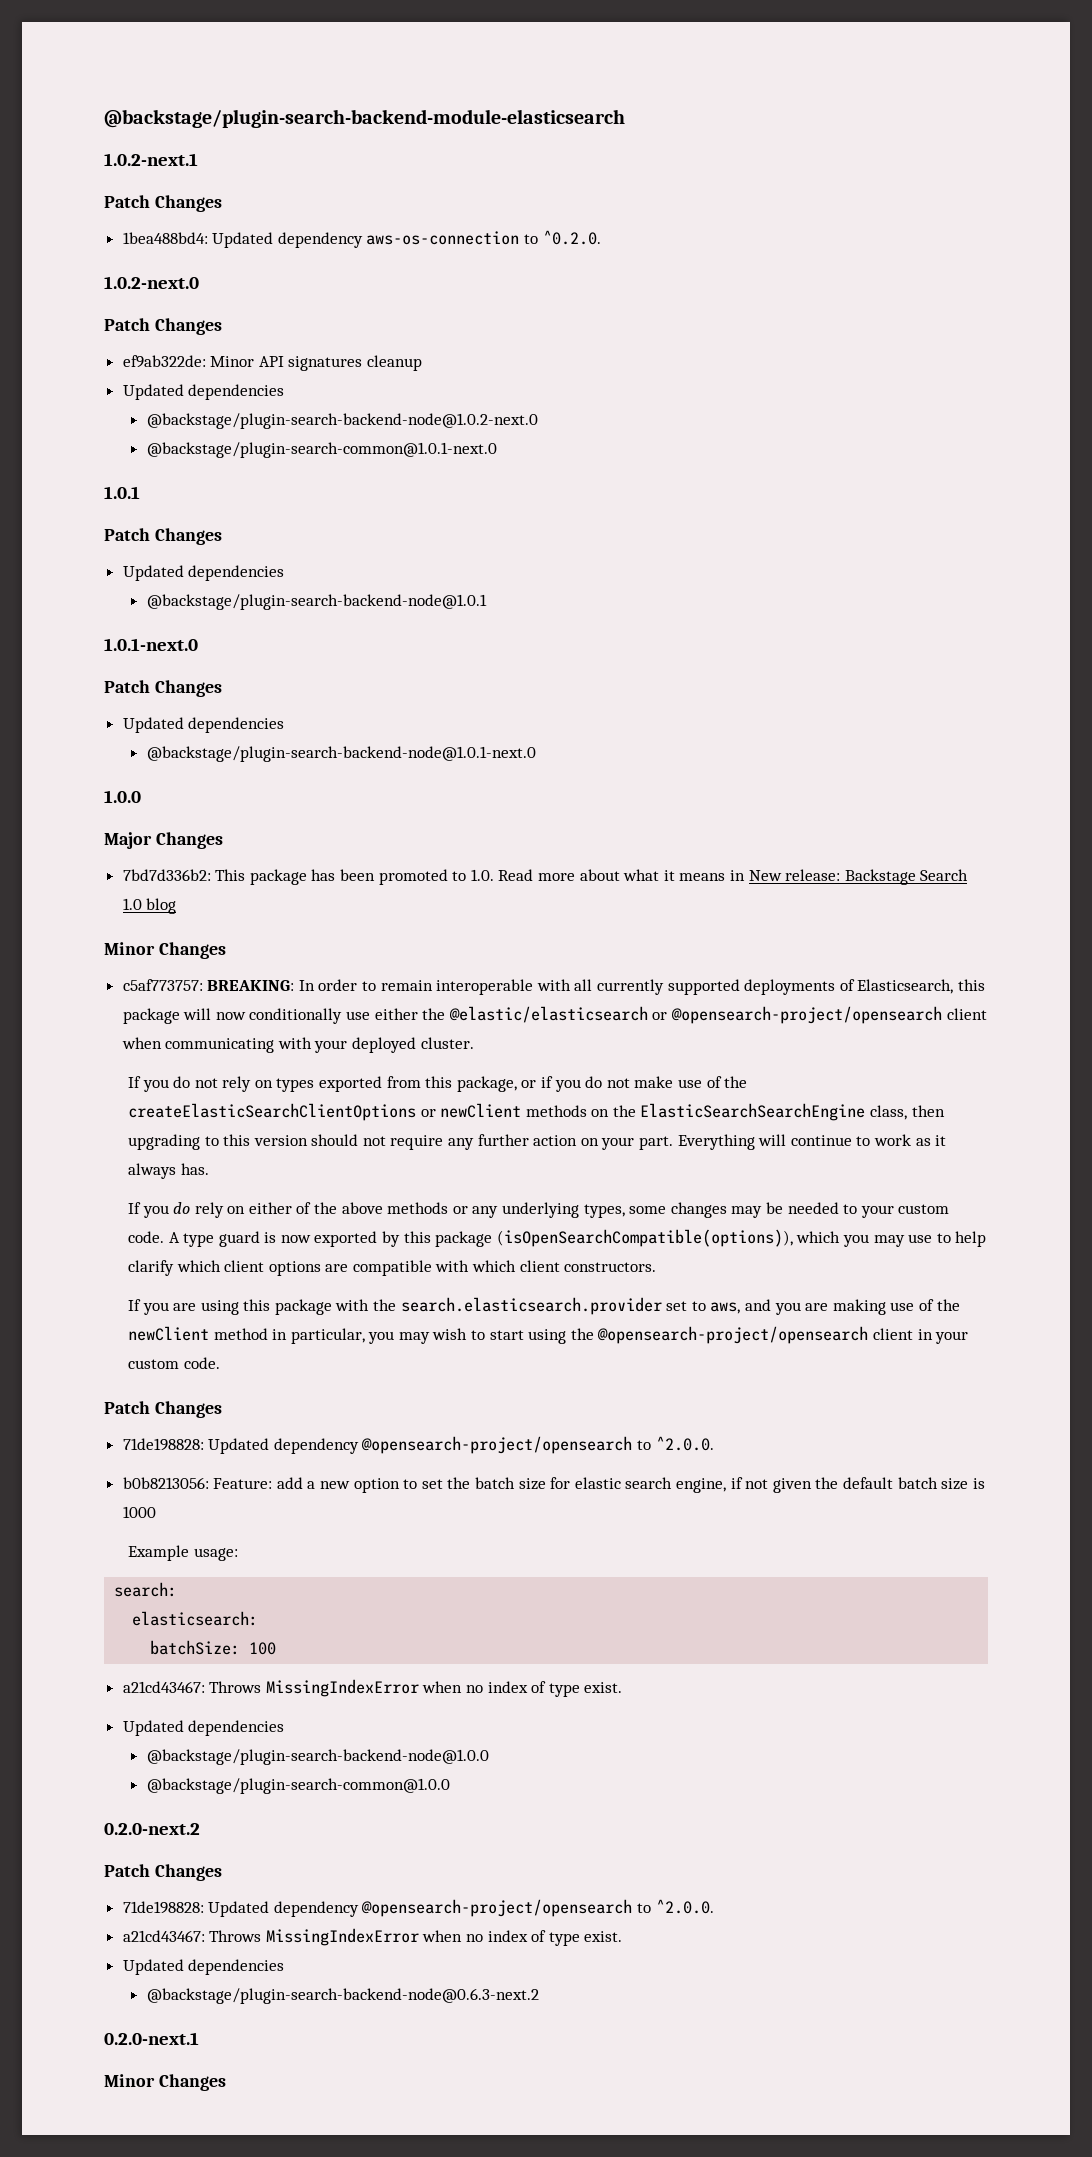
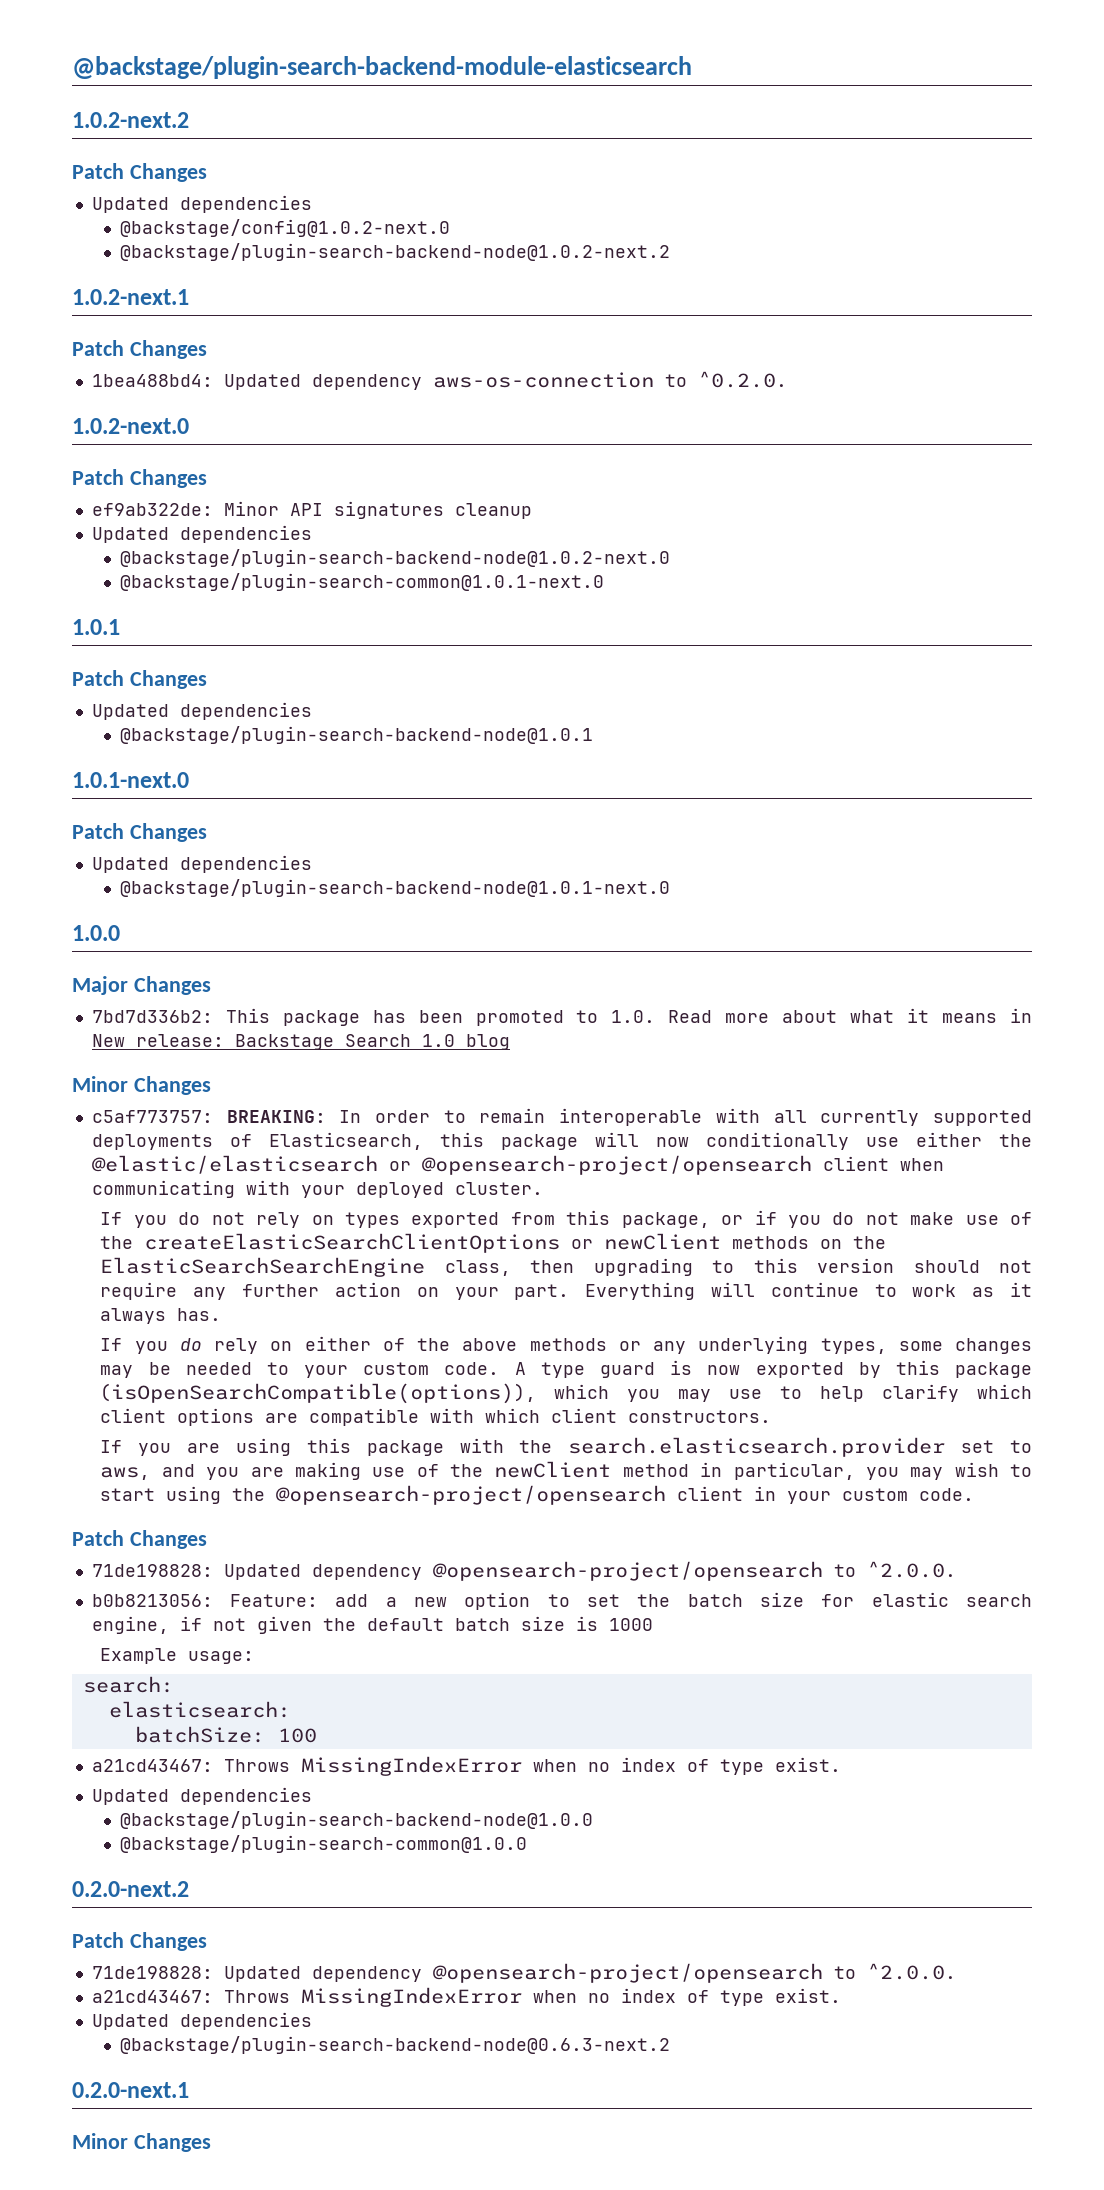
(625, 118) none -> [72,112,189,128] [72,163,207,182] [91,195,312,213] [120,219,451,237] [120,243,671,261] // 1.0.2-next.2 // Patch Changes // Updated dependencies // @backstage/config@1.0.2-next.0 // @backstage/plugin-search-backend-node@1.0.2-next.2

